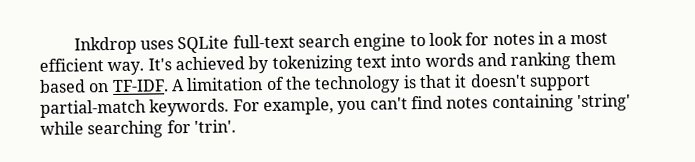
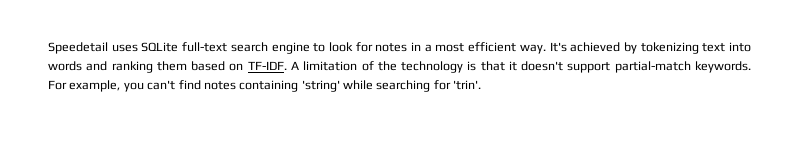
[73,36,137,55] Inkdrop -> [48,42,108,54] Speedetail

